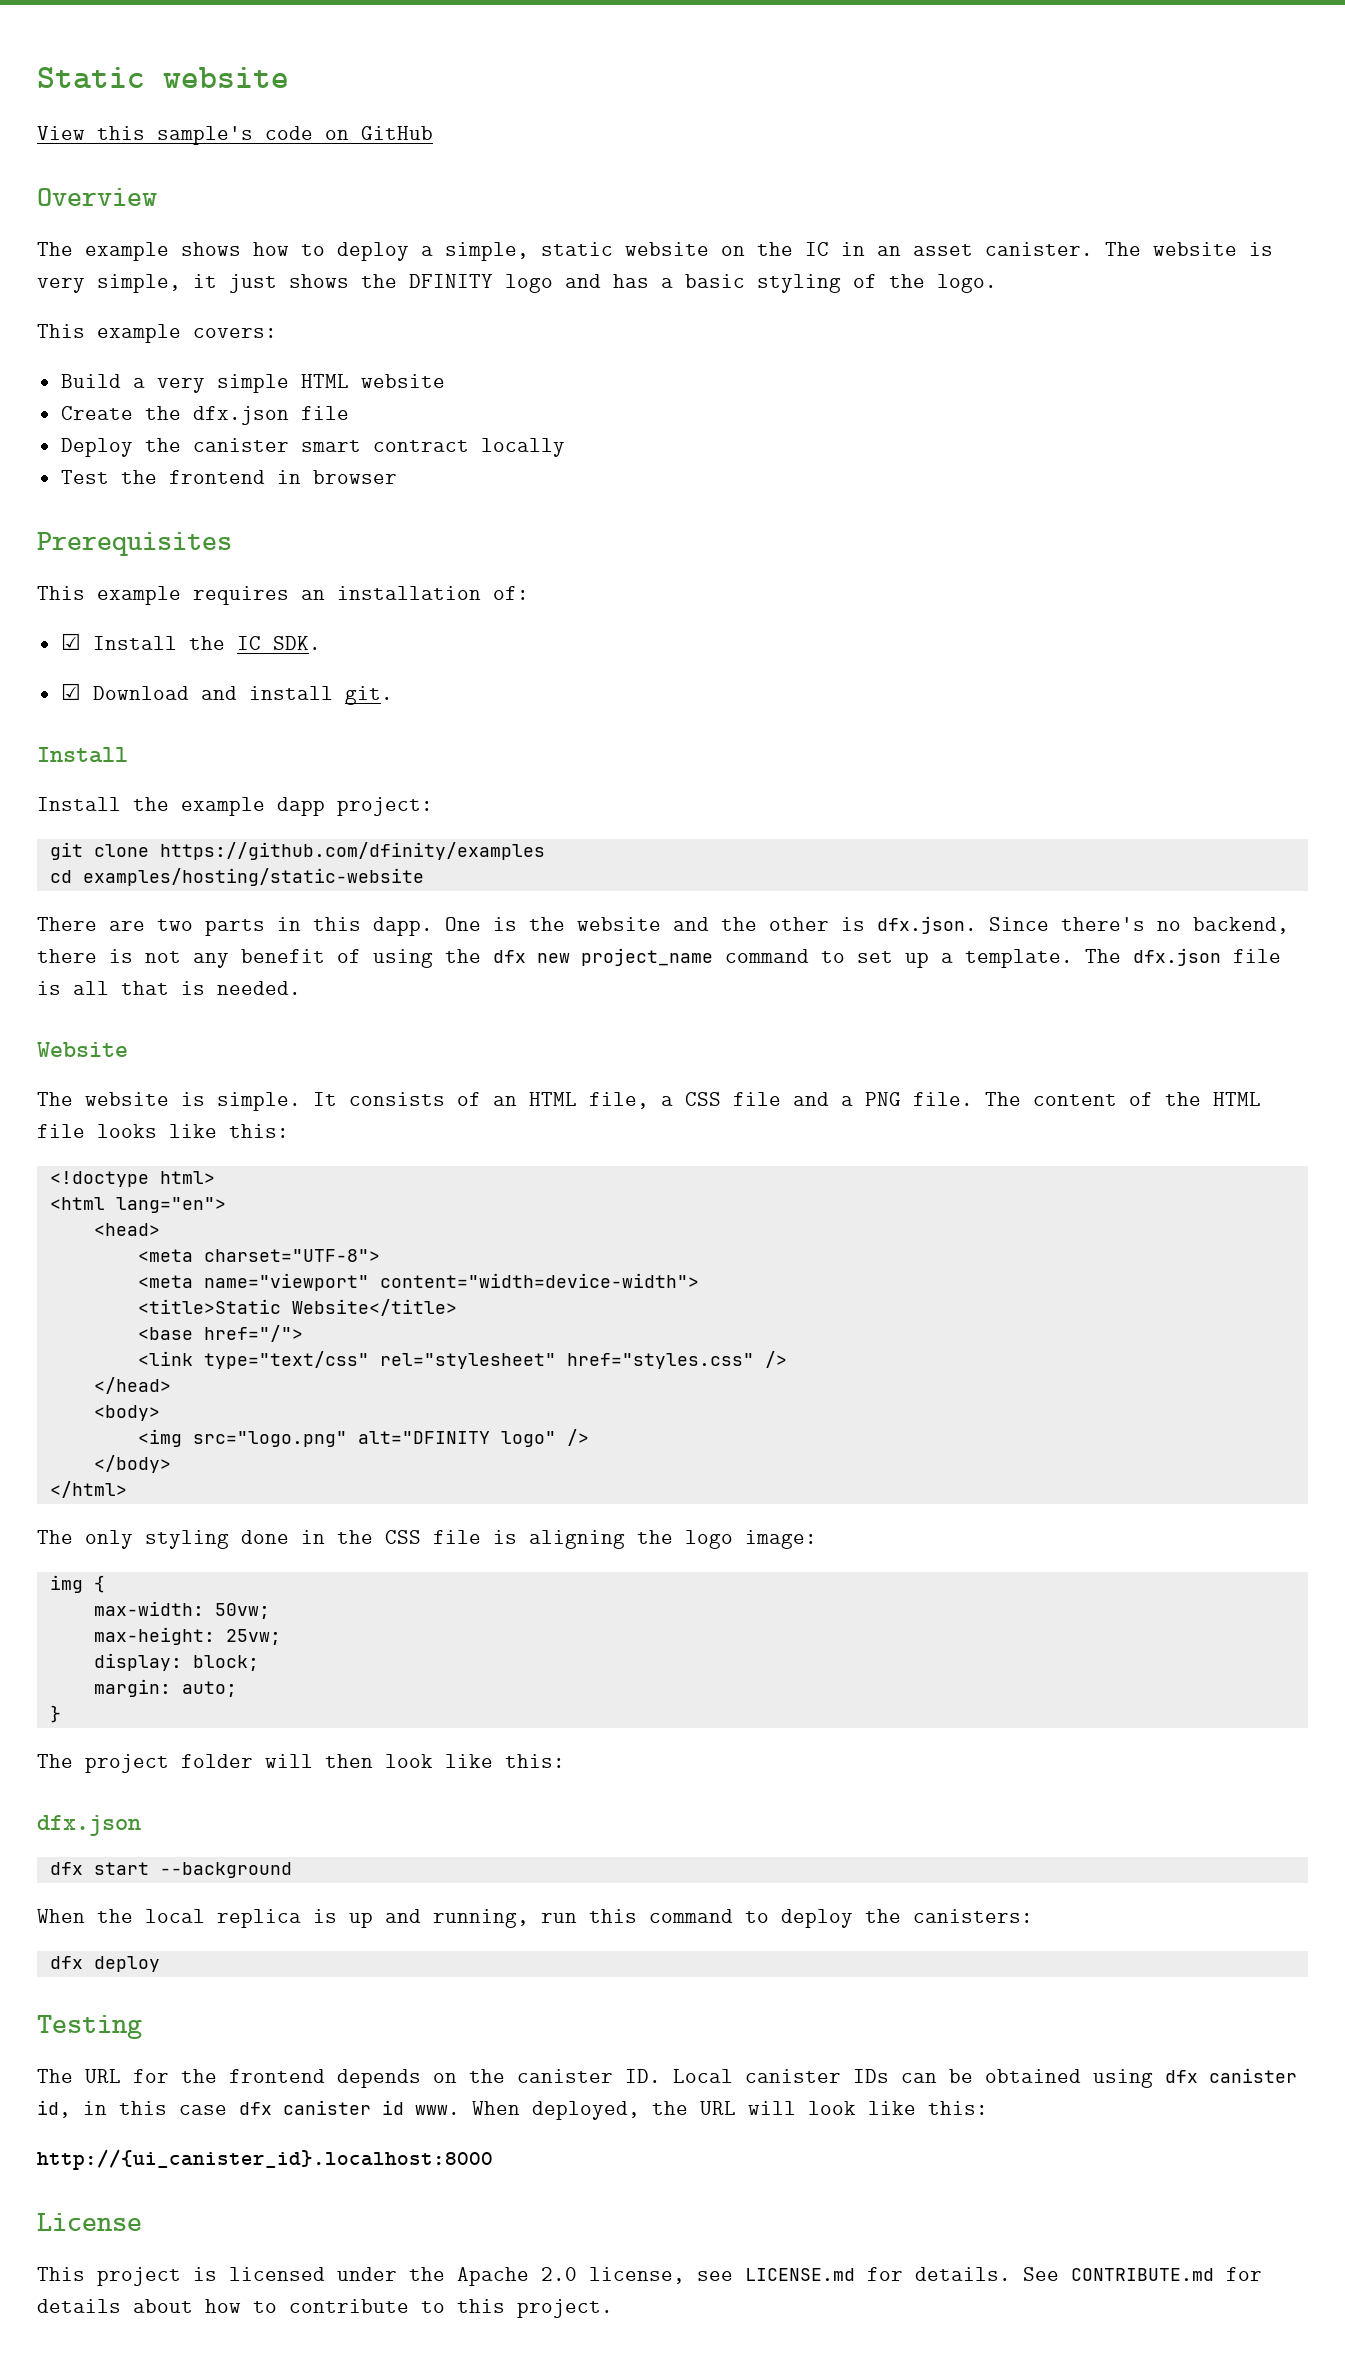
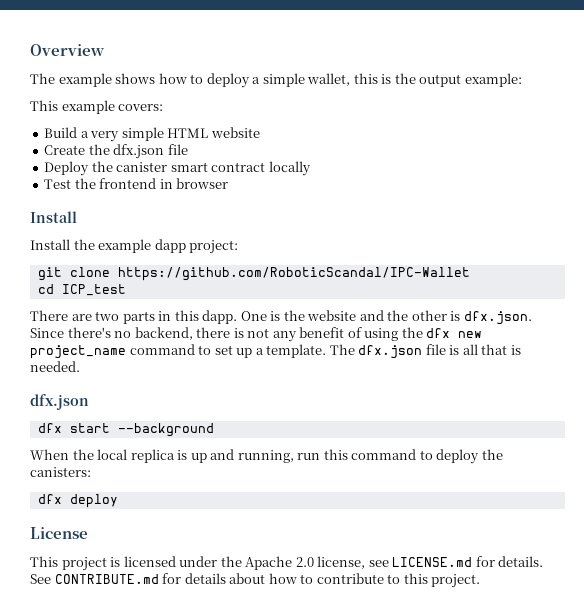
[37,67,289,89] [37,126,433,145] Static website // View this sample's code on GitHub // -> (30, 50) none
[445,242,1273,261] [37,274,997,293] simple, static website on the IC in an asset canister. The website is very simple, it just shows the DFINITY logo and has a basic styling of the logo. -> [262,73,522,87] simple wallet, this is the output example:
[37,532,232,556] [37,586,529,605] [60,633,321,650] [60,683,393,705] // Prerequisites // This example requires an installation of: // ☑ Install the IC SDK. // ☑ Download and install git. -> (229, 183) none
[159,842,545,860] https://github.com/dfinity/examples -> [117,267,470,281] https://github.com/RoboticScandal/IPC-Wallet
[82,868,424,886] examples/hosting/static-website -> [61,284,126,296] ICP_test
[37,1042,128,1057] [37,1092,1261,1111] [37,1124,289,1138] [49,1171,215,1187] [49,1197,226,1213] [93,1223,160,1236] [137,1249,380,1262] [137,1273,699,1291] [137,1299,457,1316] [137,1325,303,1342] [137,1351,787,1369] [93,1377,171,1394] [93,1405,160,1421] [137,1429,589,1447] [93,1455,171,1473] [49,1481,127,1498] [37,1530,817,1549] [49,1575,105,1593] [93,1601,270,1619] [93,1627,281,1645] [93,1653,259,1671] [93,1679,237,1697] [49,1705,61,1723] [37,1754,565,1773] // Website // The website is simple. It consists of an HTML file, a CSS file and a PNG file. The content of the HTML file looks like this: // <!doctype html> // <html lang="en"> // <head> // <meta charset="UTF-8"> // <meta name="viewport" content="width=device-width"> // <title>Static Website</title> // <base href="/"> // <link type="text/css" rel="stylesheet" href="styles.css" /> // </head> // <body> // <img src="logo.png" alt="DFINITY logo" /> // </body> // </html> // The only styling done in the CSS file is aligning the logo image: // img { // max-width: 50vw; // max-height: 25vw; // display: block; // margin: auto; // } // The project folder will then look like this: -> (80, 366) none
[37,2015,142,2039] [37,2068,1297,2088] [37,2100,988,2120] [37,2149,493,2170] // Testing // The URL for the frontend depends on the canister ID. Local canister IDs can be obtained using dfx canister id, in this case dfx canister id www. When deployed, the URL will look like this: // http://{ui_canister_id}.localhost:8000 -> (118, 501) none

